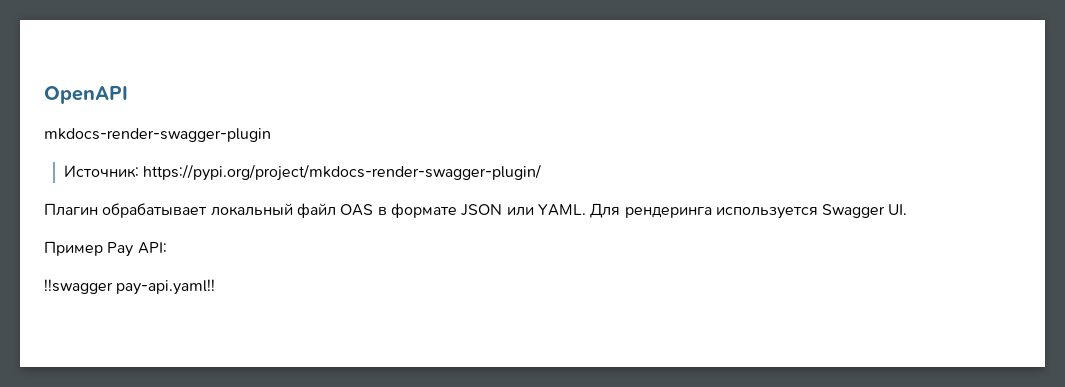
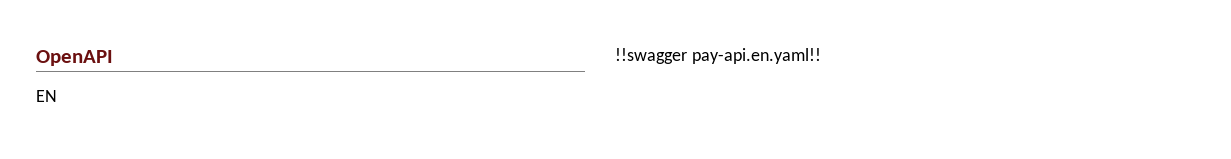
[44,128,271,142] [63,164,542,181] [44,203,908,219] [44,241,167,257] mkdocs-render-swagger-plugin // Источник: https://pypi.org/project/mkdocs-render-swagger-plugin/ // Плагин обрабатывает локальный файл OAS в формате JSON или YAML. Для рендеринга используется Swagger UI. // Пример Pay API: -> [36,90,57,102] EN
[116,279,216,295] pay-api.yaml!! -> [691,48,821,64] pay-api.en.yaml!!

